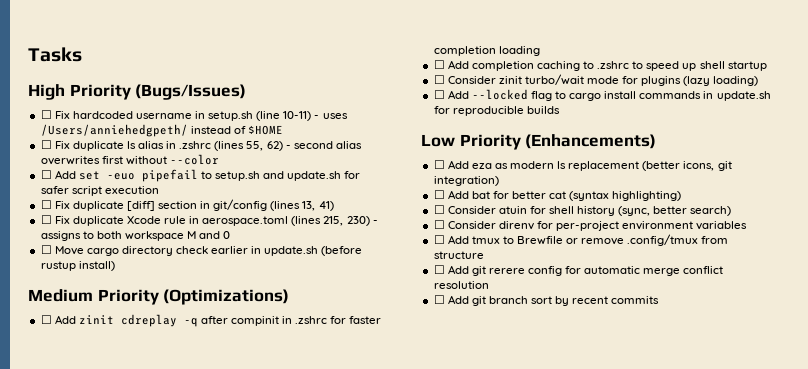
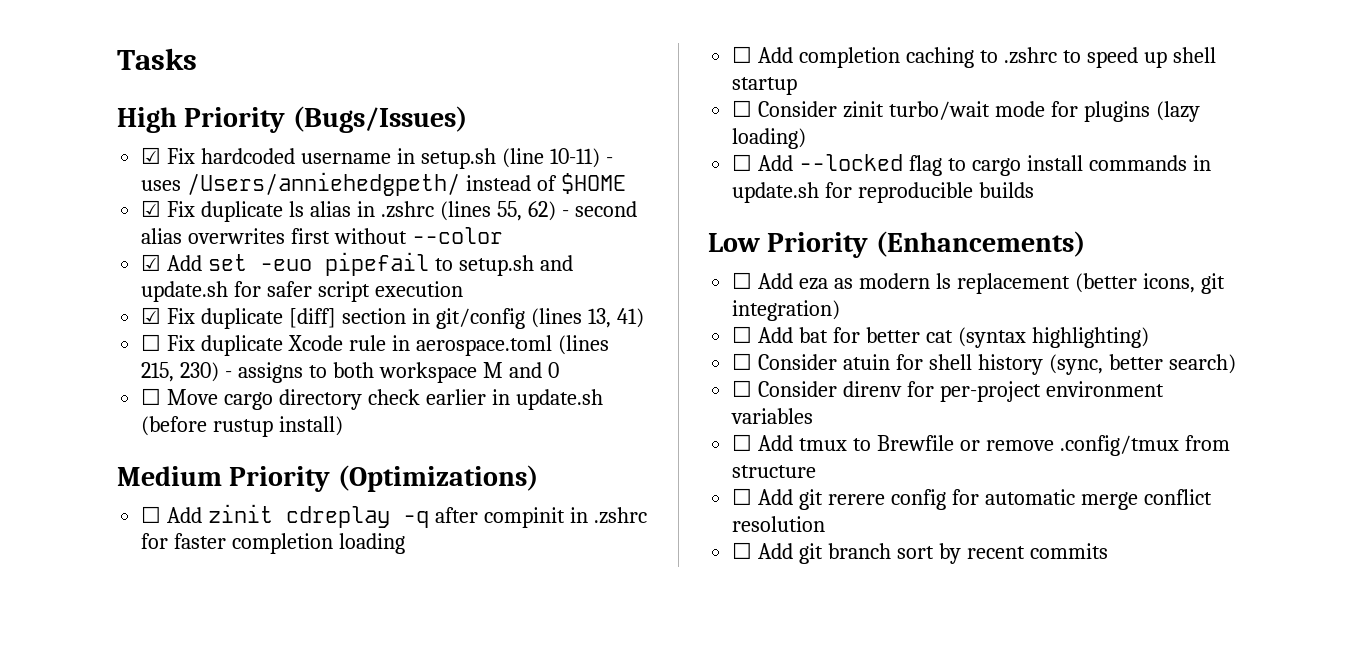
[40,110,52,119] ☐ -> [141,147,162,164] ☑
[40,140,52,149] ☐ -> [141,200,162,217] ☑
[40,170,52,179] ☐ -> [141,254,162,271] ☑
[40,200,52,209] ☐ -> [141,307,162,324] ☑

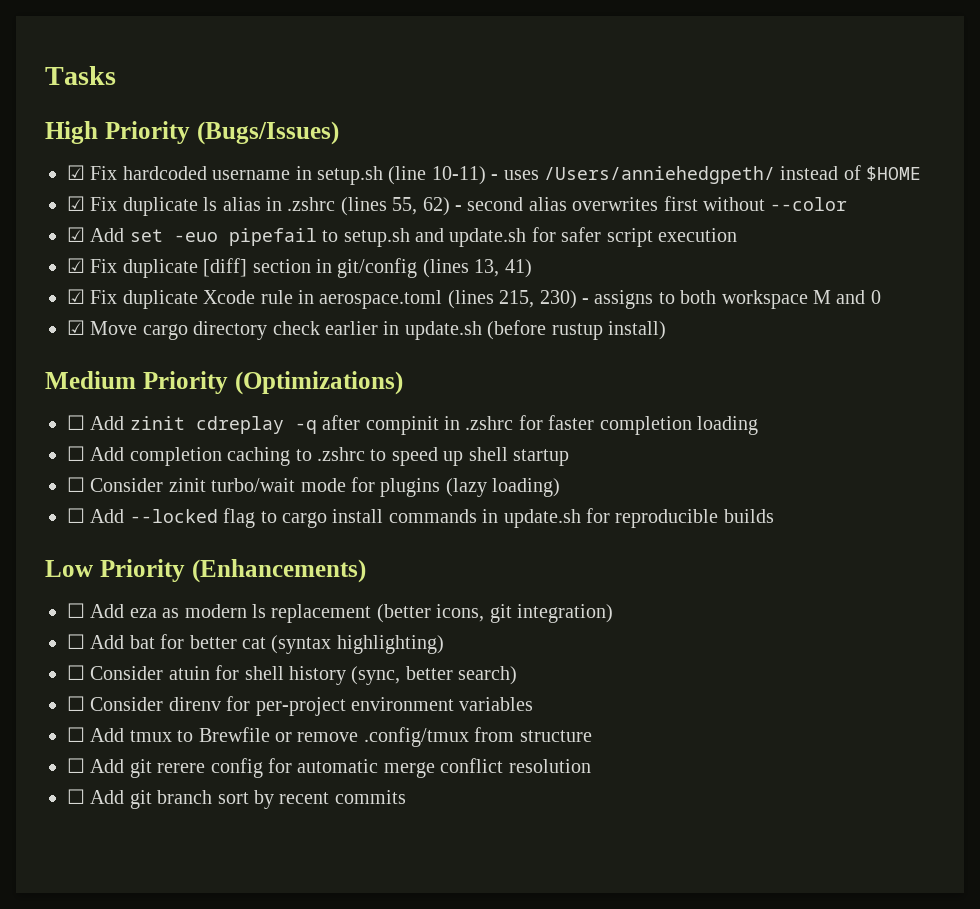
[141,334,162,351] ☐ -> [67,289,85,304] ☑
[141,388,162,405] ☐ -> [67,320,85,335] ☑

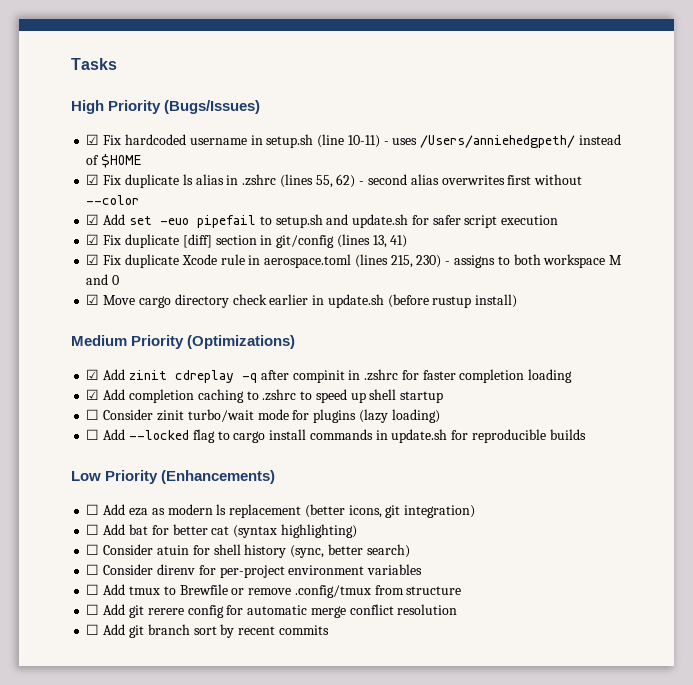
[67,415,85,430] ☐ -> [86,369,100,380] ☑
[67,446,85,461] ☐ -> [86,389,100,400] ☑

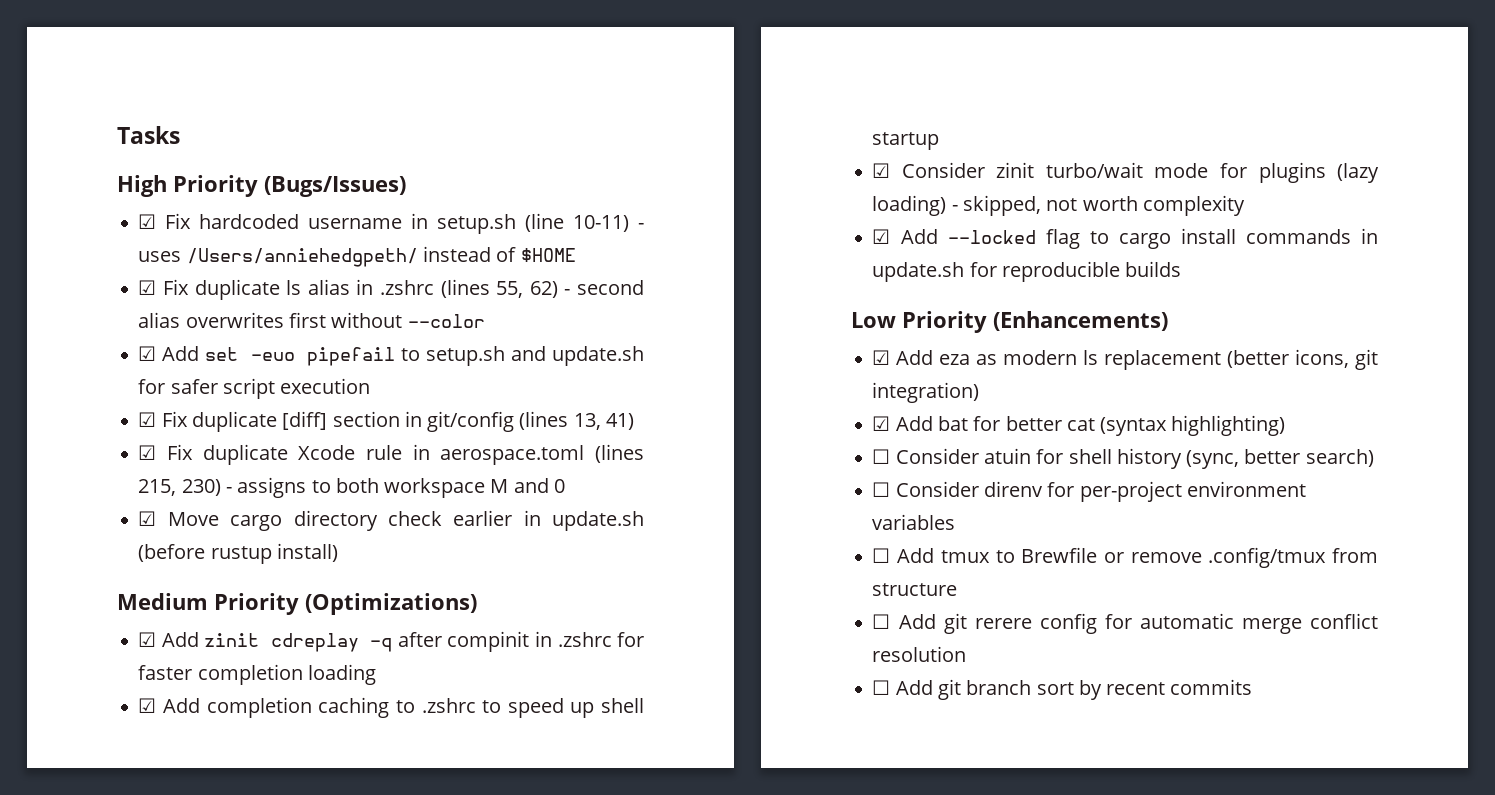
[86,409,100,420] ☐ -> [872,163,891,178] ☑
[86,429,100,440] // ☐ -> [951,195,1245,216] [872,229,891,244] - skipped, not worth complexity // ☑
[86,504,100,515] ☐ -> [872,350,891,365] ☑
[86,524,100,535] ☐ -> [872,416,891,431] ☑

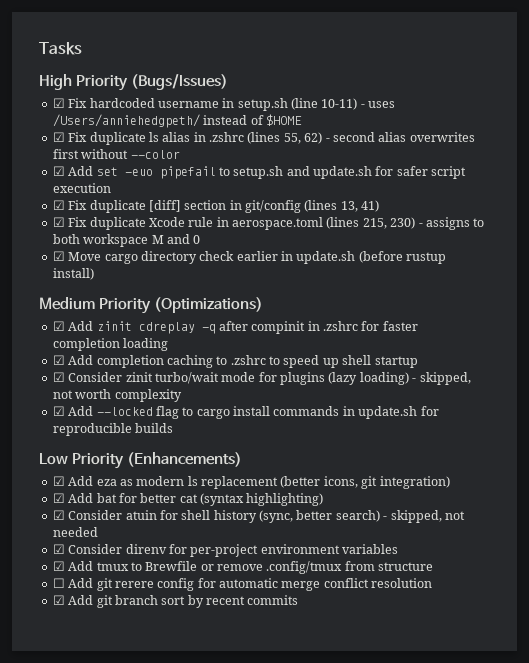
[872,449,891,464] ☐ -> [52,510,65,520] ☑
[872,482,891,497] // ☐ -> [383,510,465,523] [52,527,98,537] [52,544,65,554] - skipped, not needed // ☑
[872,548,891,563] ☐ -> [52,561,65,571] ☑
[872,680,891,695] ☐ -> [52,595,65,605] ☑

